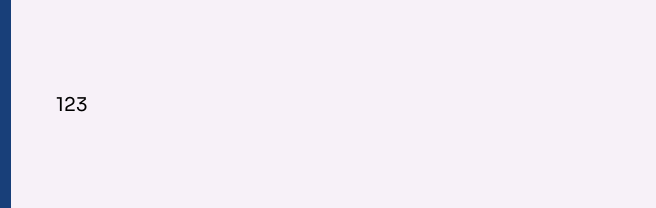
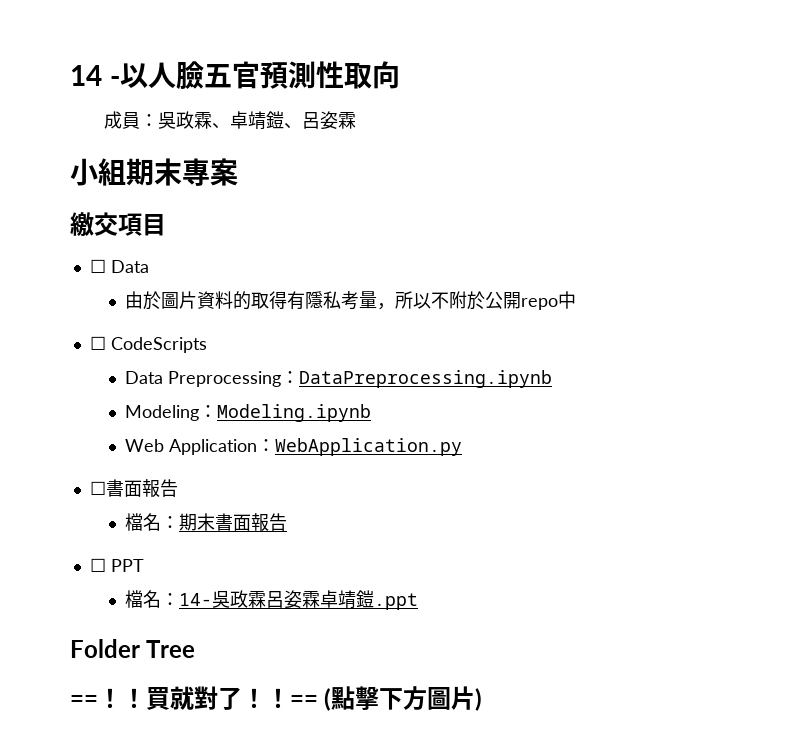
[56,96,88,112] 123 -> [70,61,400,89] [103,111,356,130] [70,158,238,186] [70,212,166,237] [89,259,149,273] [124,291,576,310] [89,336,207,353] [124,370,552,388] [124,404,371,422] [124,438,462,456] [89,479,178,497] [124,513,287,531] [89,558,144,572] [124,590,418,610] [70,639,196,658] [70,686,483,711] 14 -以人臉五官預測性取向 // 成員：吳政霖、卓靖鎧、呂姿霖 // 小組期末專案 // 繳交項目 // ☐ Data // 由於圖片資料的取得有隱私考量，所以不附於公開repo中 // ☐ CodeScripts // Data Preprocessing：DataPreprocessing.ipynb // Modeling：Modeling.ipynb // Web Application：WebApplication.py // ☐書面報告 // 檔名：期末書面報告 // ☐ PPT // 檔名：14-吳政霖呂姿霖卓靖鎧.ppt // Folder Tree // ==！！買就對了！！== (點擊下方圖片)

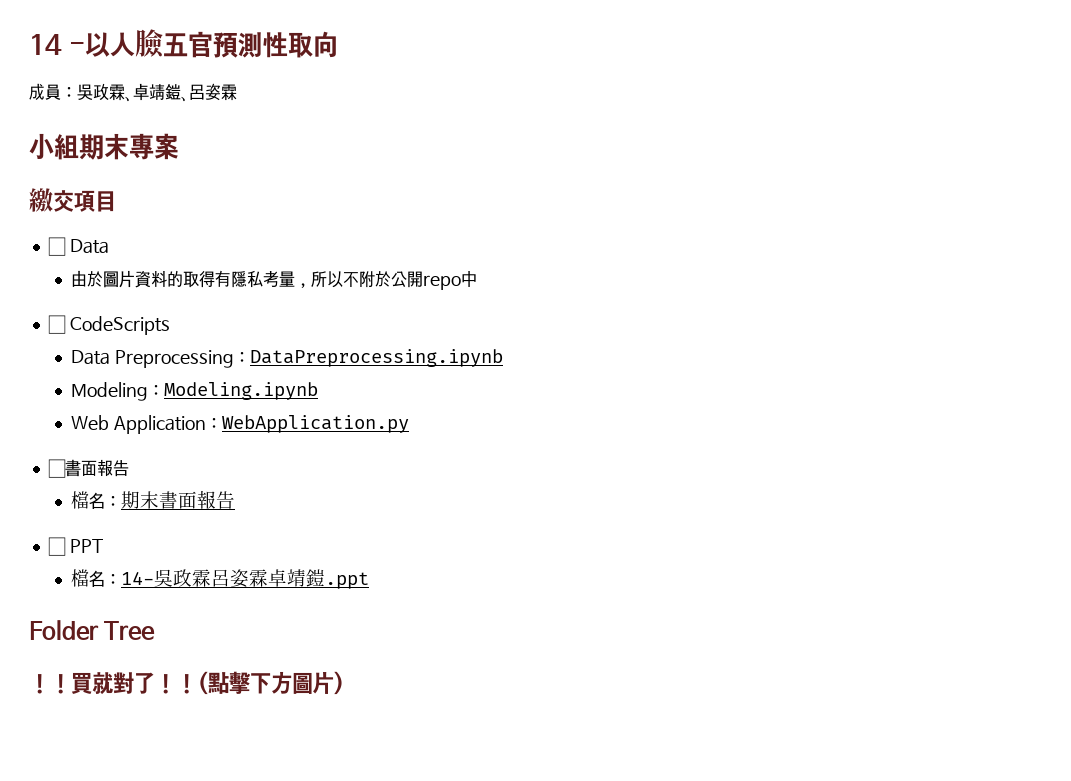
[70,695,98,707] == -> (156, 630) none
[290,695,318,707] == -> (197, 684) none

